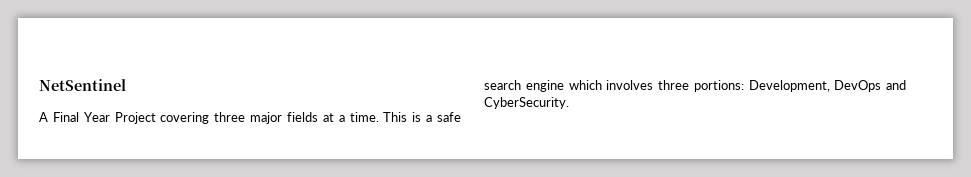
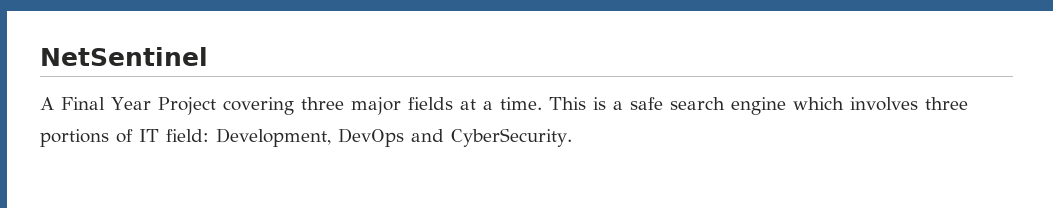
[693,80,744,92] portions: -> [40,129,209,147] portions of IT field:

